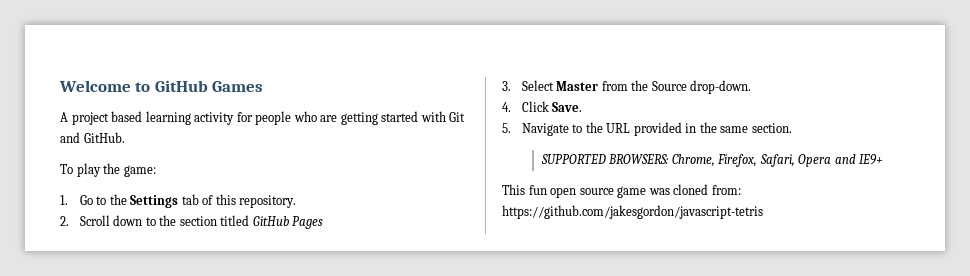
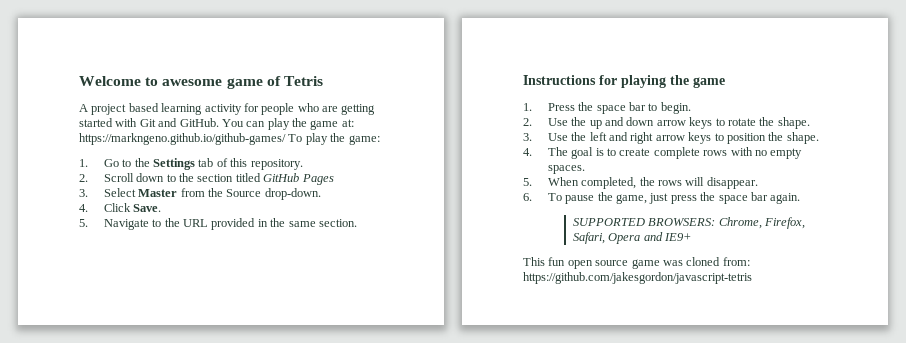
[154,80,264,92] GitHub Games -> [162,76,323,89] awesome game of Tetris
(125, 137) // -> [221,118,354,130] [79,133,286,145] You can play the game at: https://markngeno.github.io/github-games/
(792, 128) none -> [523,75,725,88] [523,102,691,114] [523,117,810,129] [523,132,819,144] [523,147,803,159] [547,165,585,174] [523,177,758,189] [523,192,801,204] // Instructions for playing the game // 1. Press the space bar to begin. // 2. Use the up and down arrow keys to rotate the shape. // 3. Use the left and right arrow keys to position the shape. // 4. The goal is to create complete rows with no empty spaces. // 5. When completed, the rows will disappear. // 6. To pause the game, just press the space bar again.

